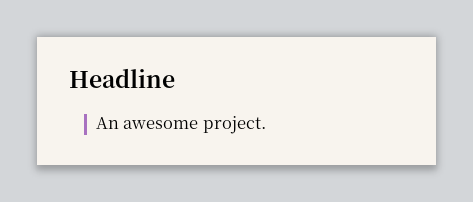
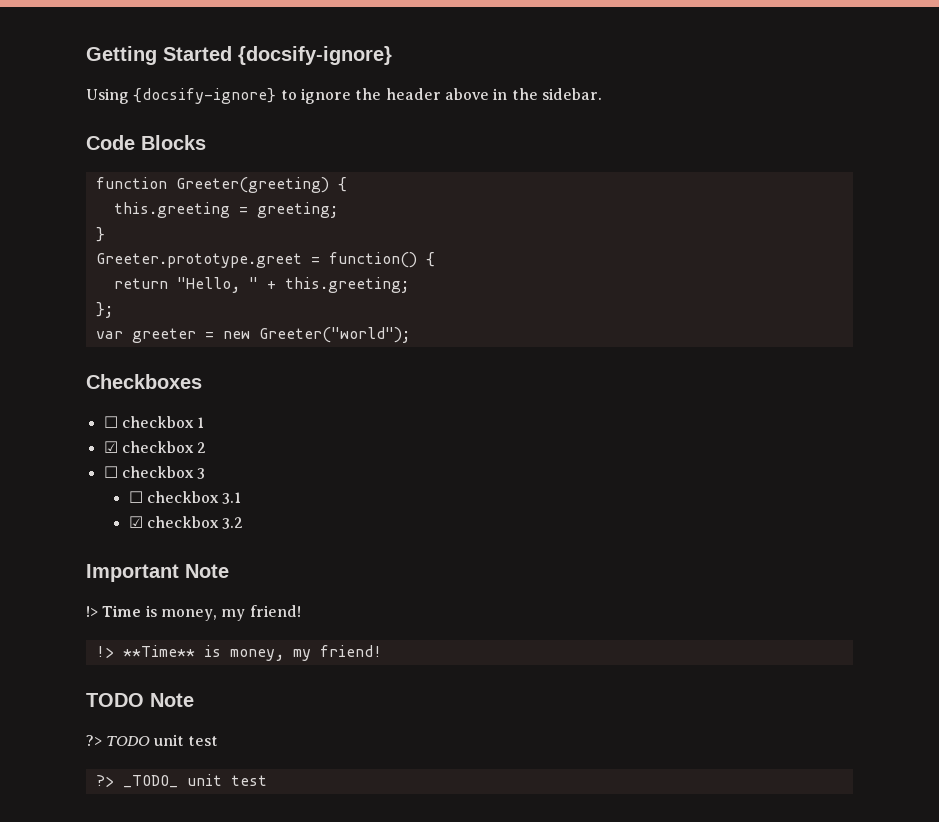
[69,68,175,88] [95,116,266,134] Headline // An awesome project. -> [86,46,392,65] [86,88,602,104] [86,135,206,150] [95,177,347,193] [113,202,338,218] [95,227,105,242] [95,252,435,268] [113,277,409,293] [95,302,113,318] [95,327,410,343] [86,374,202,389] [103,416,205,428] [103,441,207,453] [103,466,206,479] [128,491,242,504] [128,516,244,529] [86,564,229,582] [86,605,301,621] [95,645,382,661] [86,693,194,707] [86,734,218,746] [95,774,267,788] Getting Started {docsify-ignore} // Using {docsify-ignore} to ignore the header above in the sidebar. // Code Blocks // function Greeter(greeting) { // this.greeting = greeting; // } // Greeter.prototype.greet = function() { // return "Hello, " + this.greeting; // }; // var greeter = new Greeter("world"); // Checkboxes // ☐ checkbox 1 // ☑ checkbox 2 // ☐ checkbox 3 // ☐ checkbox 3.1 // ☑ checkbox 3.2 // Important Note // !> Time is money, my friend! // !> **Time** is money, my friend! // TODO Note // ?> TODO unit test // ?> _TODO_ unit test

